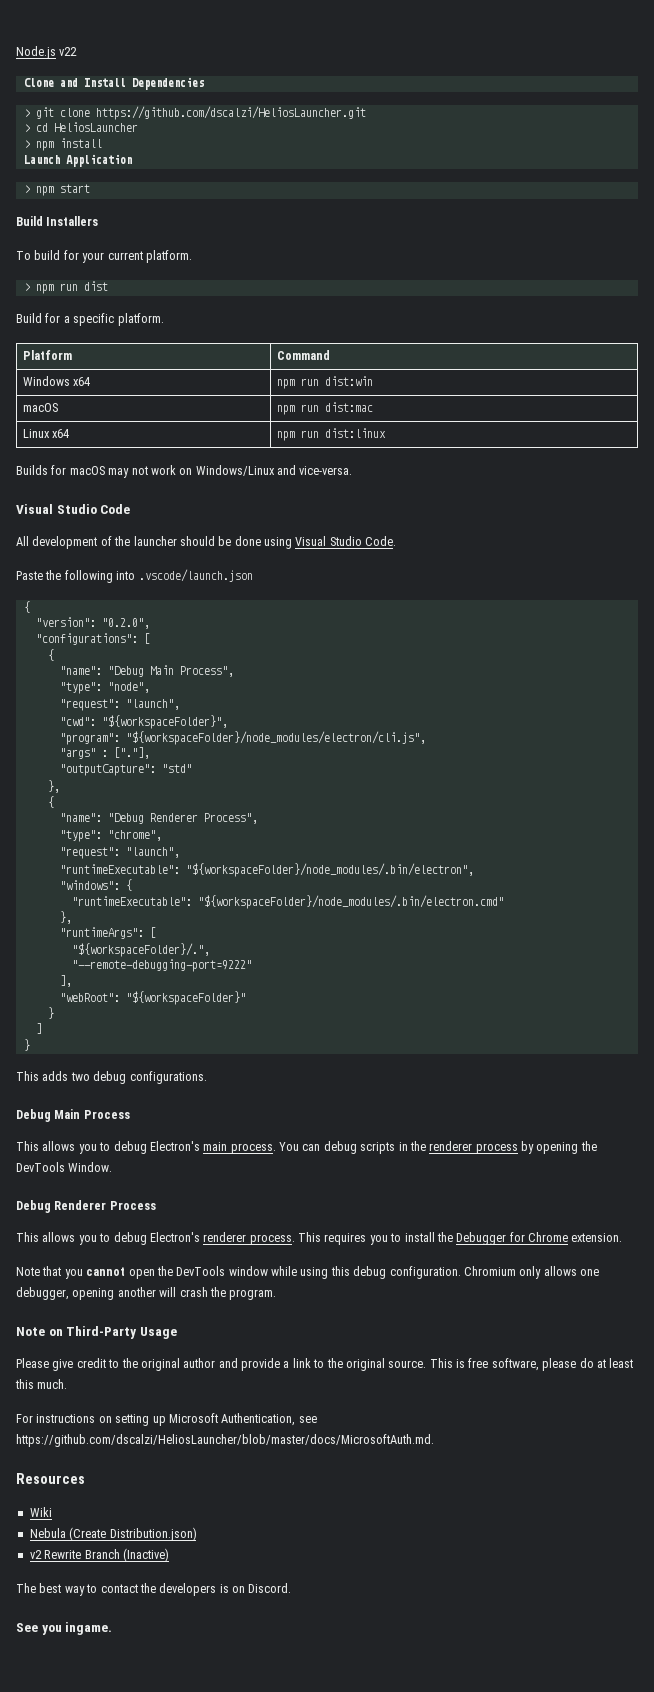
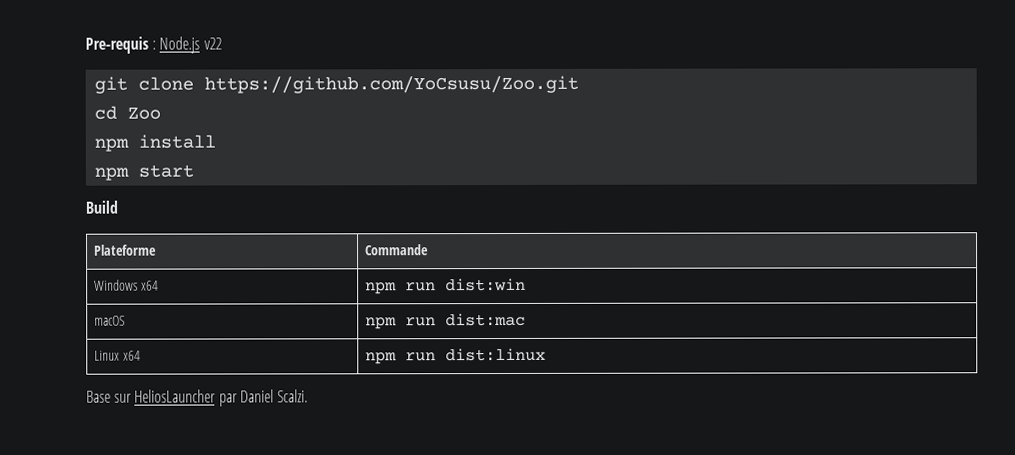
(16, 52) none -> [85,36,157,54] Pre-requis :
[23,77,204,90] [23,106,366,120] [23,122,138,132] [23,140,30,148] Clone and Install Dependencies // > git clone https://github.com/dscalzi/HeliosLauncher.git // > cd HeliosLauncher // > -> [94,75,580,94] [94,105,162,120] git clone https://github.com/YoCsusu/Zoo.git // cd Zoo //
[23,154,132,167] [23,185,30,193] Launch Application // > -> (217, 141) none
[46,216,99,226] [16,250,192,263] [23,281,108,294] [16,313,164,326] [23,350,73,360] [277,350,331,360] Installers // To build for your current platform. // > npm run dist // Build for a specific platform. // Platform | Command -> [94,244,158,256] [365,244,430,256] // Plateforme | Commande
[16,465,353,478] [16,504,131,514] [16,536,397,549] [16,569,253,583] [23,601,30,613] [35,617,150,629] [35,633,150,645] [47,649,54,661] [59,665,234,677] [59,682,150,694] [59,699,180,711] [59,715,228,729] [59,731,426,745] [59,747,150,759] [59,764,192,776] [47,780,60,793] [47,796,54,808] [59,813,258,824] [59,830,162,842] [59,847,180,859] [59,863,474,877] [59,879,132,891] [71,895,504,909] [59,911,72,924] [59,927,156,939] [71,943,210,957] [71,959,252,972] [59,975,72,987] [59,991,246,1005] [47,1007,54,1019] [35,1023,42,1034] [23,1039,30,1051] [16,1071,207,1084] [16,1109,130,1122] [16,1141,597,1154] [16,1162,113,1172] [16,1200,156,1213] [16,1232,623,1245] [16,1266,599,1279] [16,1287,277,1300] [16,1326,177,1339] [16,1358,634,1371] [15,1379,68,1389] [16,1413,317,1426] [16,1434,434,1447] [16,1473,85,1484] [29,1507,52,1517] [29,1527,197,1541] [29,1548,169,1562] [16,1583,292,1596] [16,1622,113,1635] Builds for macOS may not work on Windows/Linux and vice-versa. // Visual Studio Code // All development of the launcher should be done using Visual Studio Code. // Paste the following into .vscode/launch.json // { // "version": "0.2.0", // "configurations": [ // { // "name": "Debug Main Process", // "type": "node", // "request": "launch", // "cwd": "${workspaceFolder}", // "program": "${workspaceFolder}/node_modules/electron/cli.js", // "args" : ["."], // "outputCapture": "std" // }, // { // "name": "Debug Renderer Process", // "type": "chrome", // "request": "launch", // "runtimeExecutable": "${workspaceFolder}/node_modules/.bin/electron", // "windows": { // "runtimeExecutable": "${workspaceFolder}/node_modules/.bin/electron.cmd" // }, // "runtimeArgs": [ // "${workspaceFolder}/.", // "--remote-debugging-port=9222" // ], // "webRoot": "${workspaceFolder}" // } // ] // } // This adds two debug configurations. // Debug Main Process // This allows you to debug Electron's main process. You can debug scripts in the renderer process by opening the DevTools Window. // Debug Renderer Process // This allows you to debug Electron's renderer process. This requires you to install the Debugger for Chrome extension. // Note that you cannot open the DevTools window while using this debug configuration. Chromium only allows one debugger, opening another will crash the program. // Note on Third-Party Usage // Please give credit to the original author and provide a link to the original source. This is free software, please do at least this much. // For instructions on setting up Microsoft Authentication, see https://github.com/dscalzi/HeliosLauncher/blob/master/docs/MicrosoftAuth.md. // Resources // Wiki // Nebula (Create Distribution.json) // v2 Rewrite Branch (Inactive) // The best way to contact the developers is on Discord. // See you ingame. -> [86,389,308,407] Base sur HeliosLauncher par Daniel Scalzi.

